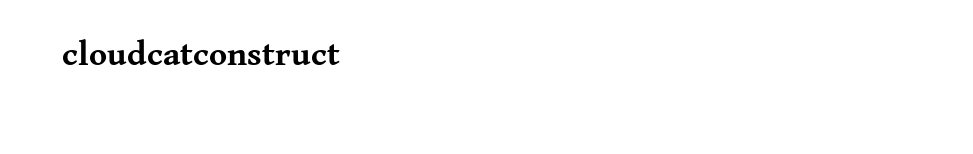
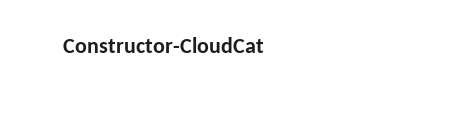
[62,39,340,65] cloudcatconstruct -> [63,37,264,53] Constructor-CloudCat

